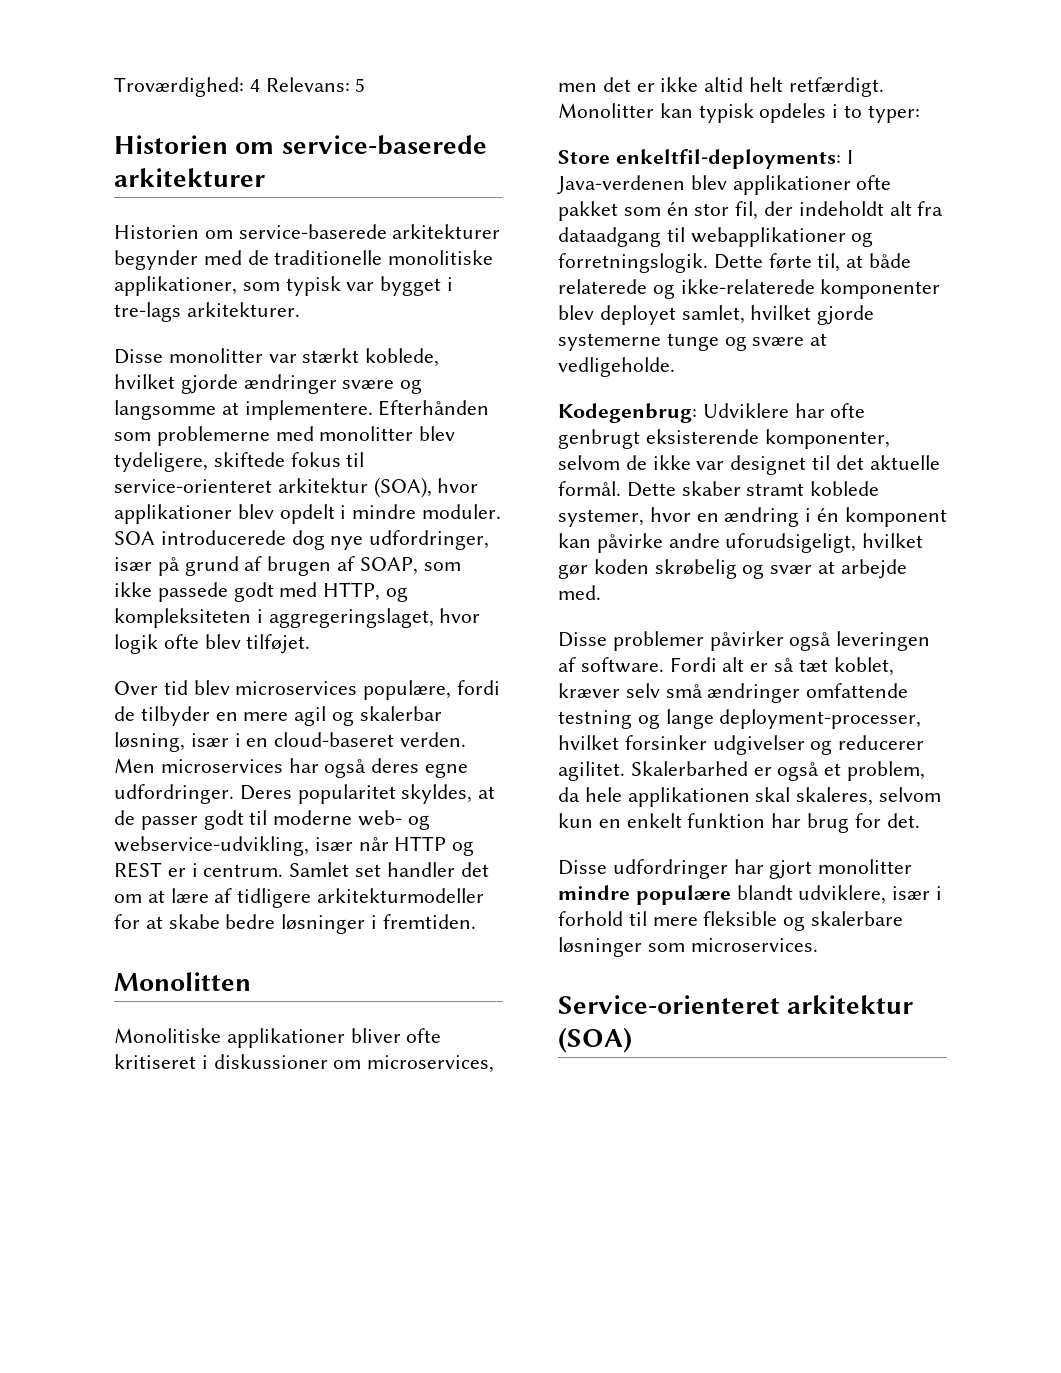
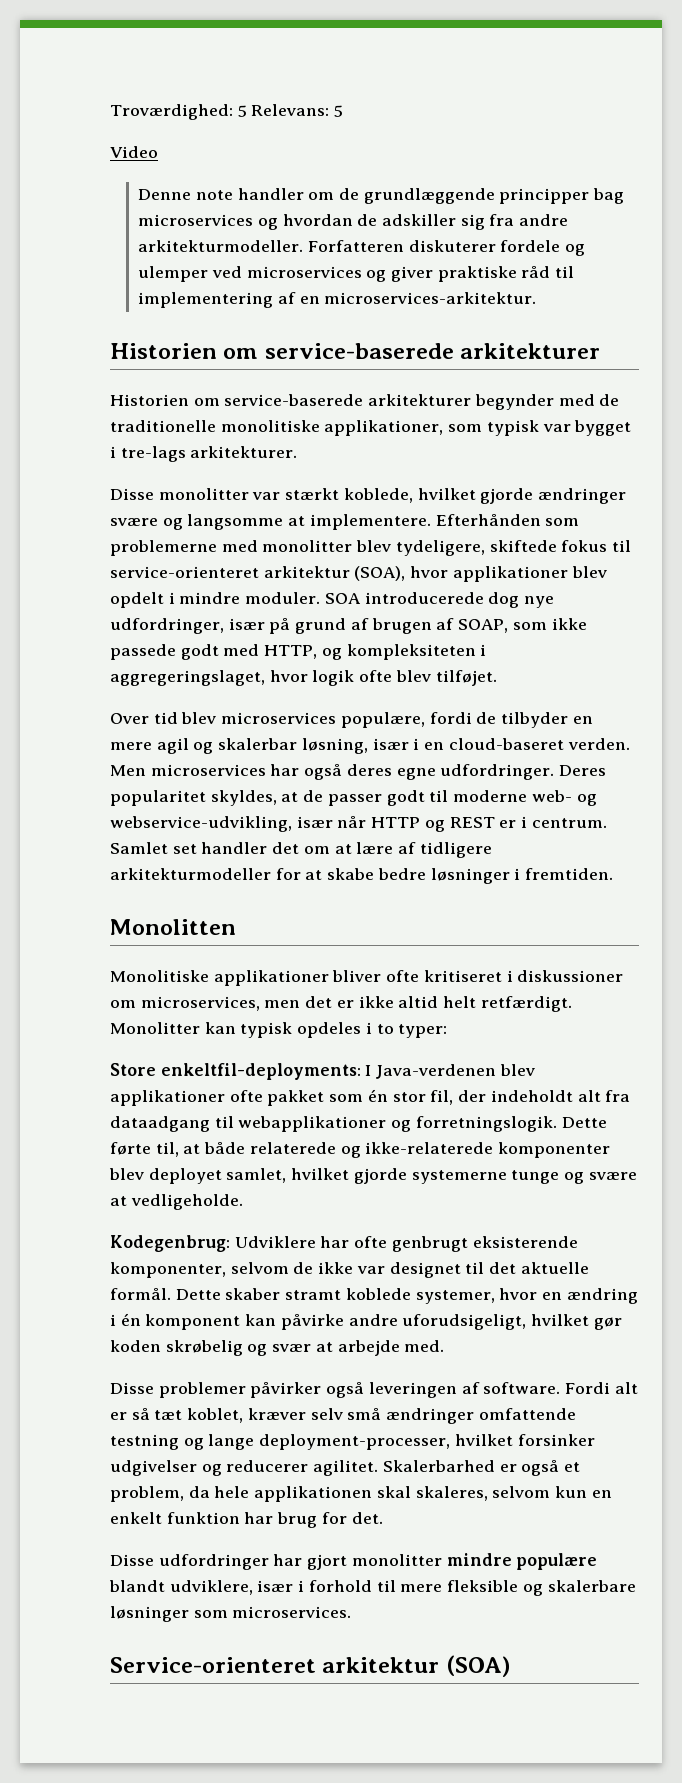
[249,79,260,92] 4 -> [237,105,247,117] 5
(366, 85) none -> [110,146,158,158] [138,188,625,204] [138,214,569,230] [138,240,586,256] [138,266,575,282] [138,292,537,308] // Video // Denne note handler om de grundlæggende principper bag microservices og hvordan de adskiller sig fra andre arkitekturmodeller. Forfatteren diskuterer fordele og ulemper ved microservices og giver praktiske råd til implementering af en microservices-arkitektur.

